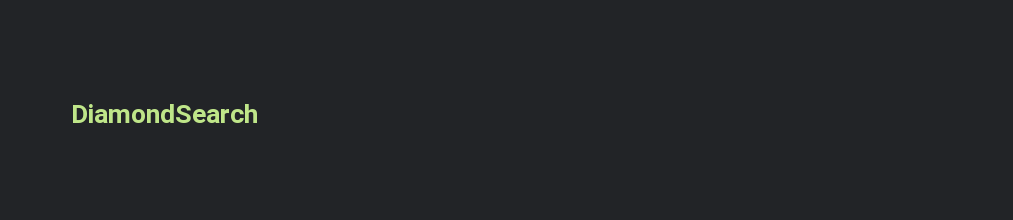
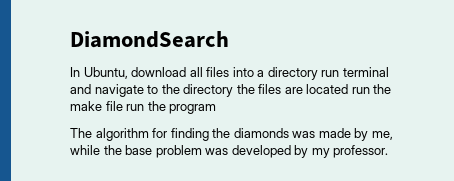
(258, 113) none -> [70,67,389,80] [70,84,392,97] [70,101,217,114] [70,128,393,141] [70,145,389,158] // In Ubuntu, download all files into a directory run terminal and navigate to the directory the files are located run the make file run the program // The algorithm for finding the diamonds was made by me, while the base problem was developed by my professor.

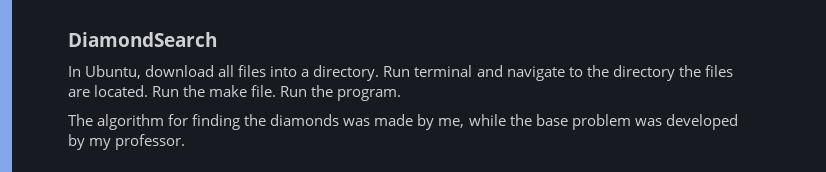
[267,67,340,80] directory run -> [313,65,411,81] directory. Run
[306,84,392,94] [70,101,217,114] located run the make file run the program -> [94,85,402,101] located. Run the make file. Run the program.

